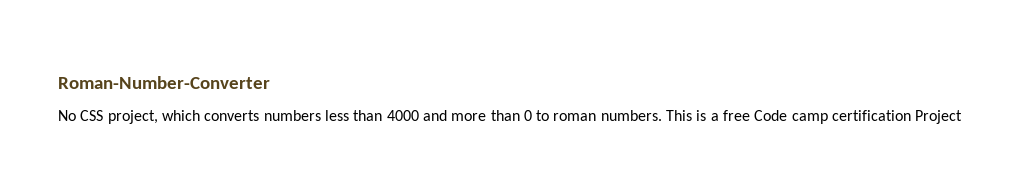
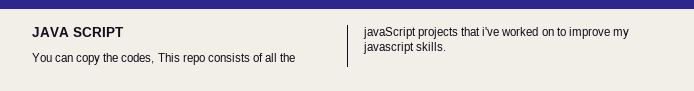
[58,76,270,89] [58,110,963,124] Roman-Number-Converter // No CSS project, which converts numbers less than 4000 and more than 0 to roman numbers. This is a free Code camp certification Project -> [32,27,124,37] [32,53,296,65] [363,27,629,39] [363,42,447,54] JAVA SCRIPT // You can copy the codes, This repo consists of all the javaScript projects that i've worked on to improve my javascript skills.

